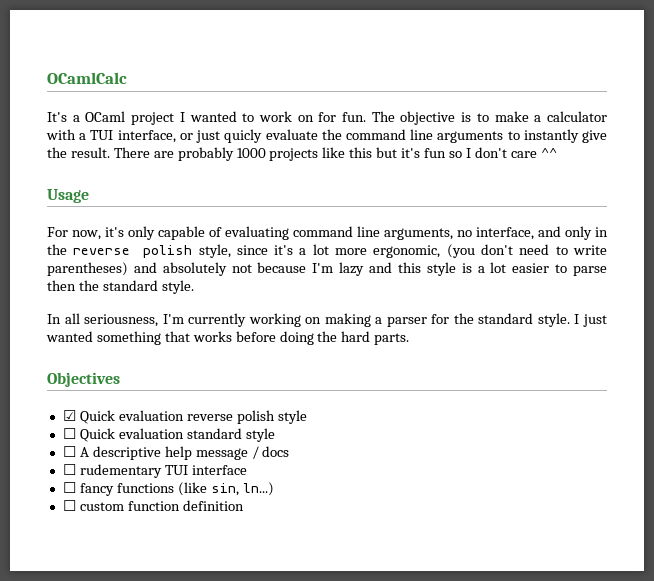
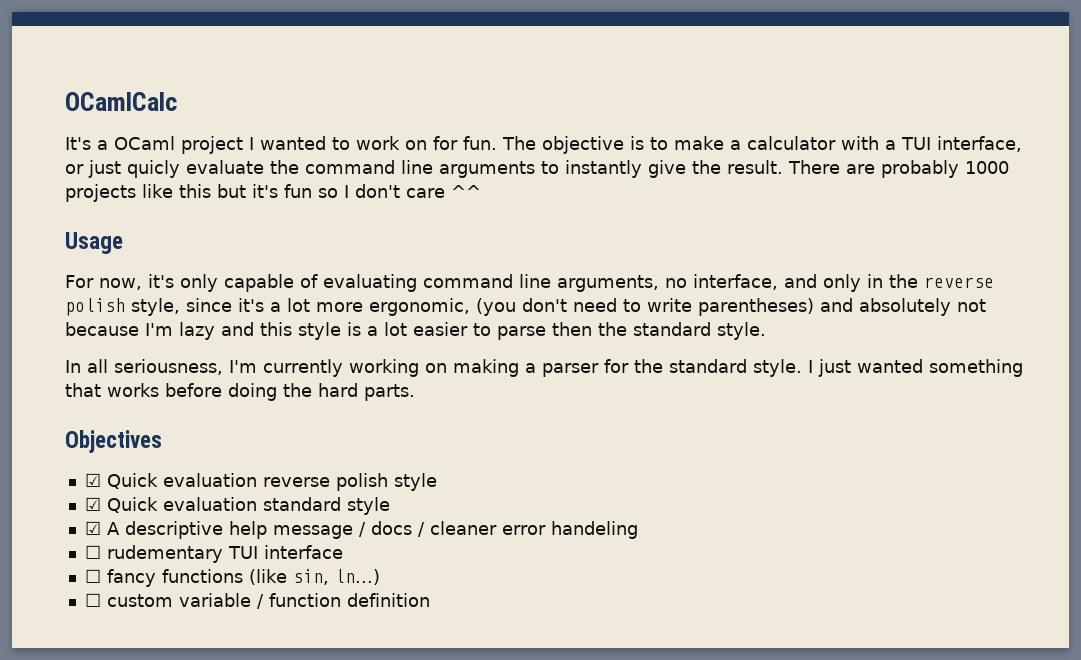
[62,428,76,439] ☐ -> [84,497,101,511] ☑
[62,446,76,457] ☐ -> [84,521,101,535] ☑
(290, 451) none -> [417,521,638,539] / cleaner error handeling
(124, 506) none -> [178,593,264,609] variable /

